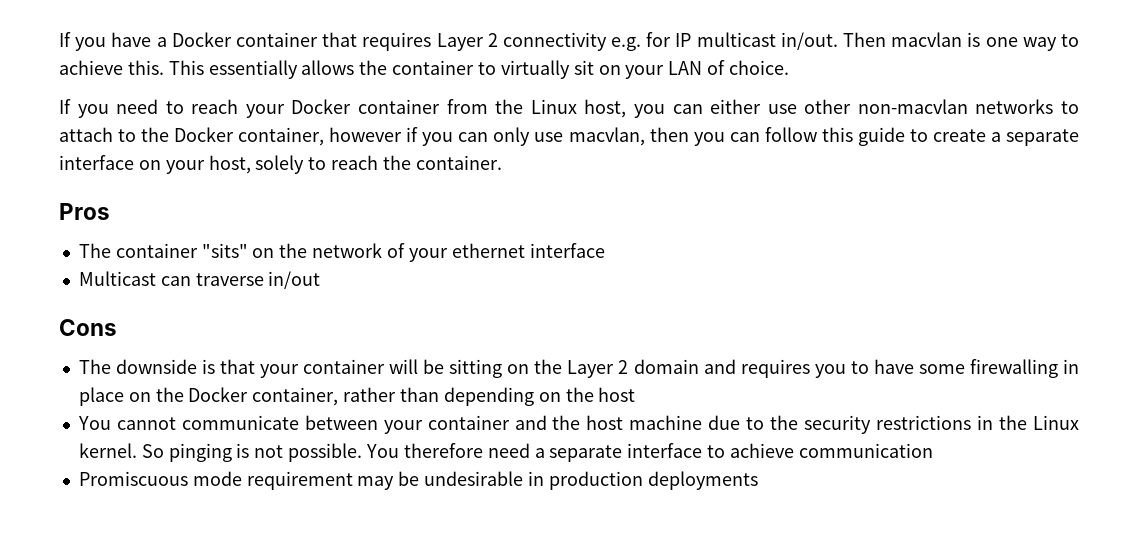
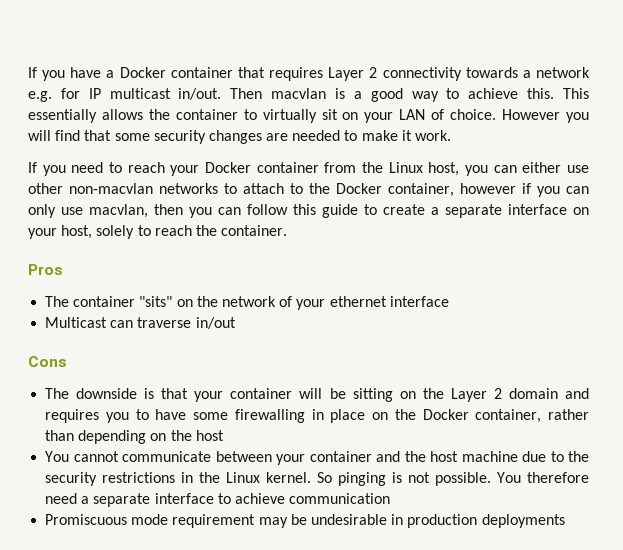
(607, 41) none -> [465,67,590,78] towards a network
[985,37,1018,47] one -> [353,88,403,102] a good
(790, 67) none -> [502,109,589,123] [28,130,452,144] However you will find that some security changes are needed to make it work.

